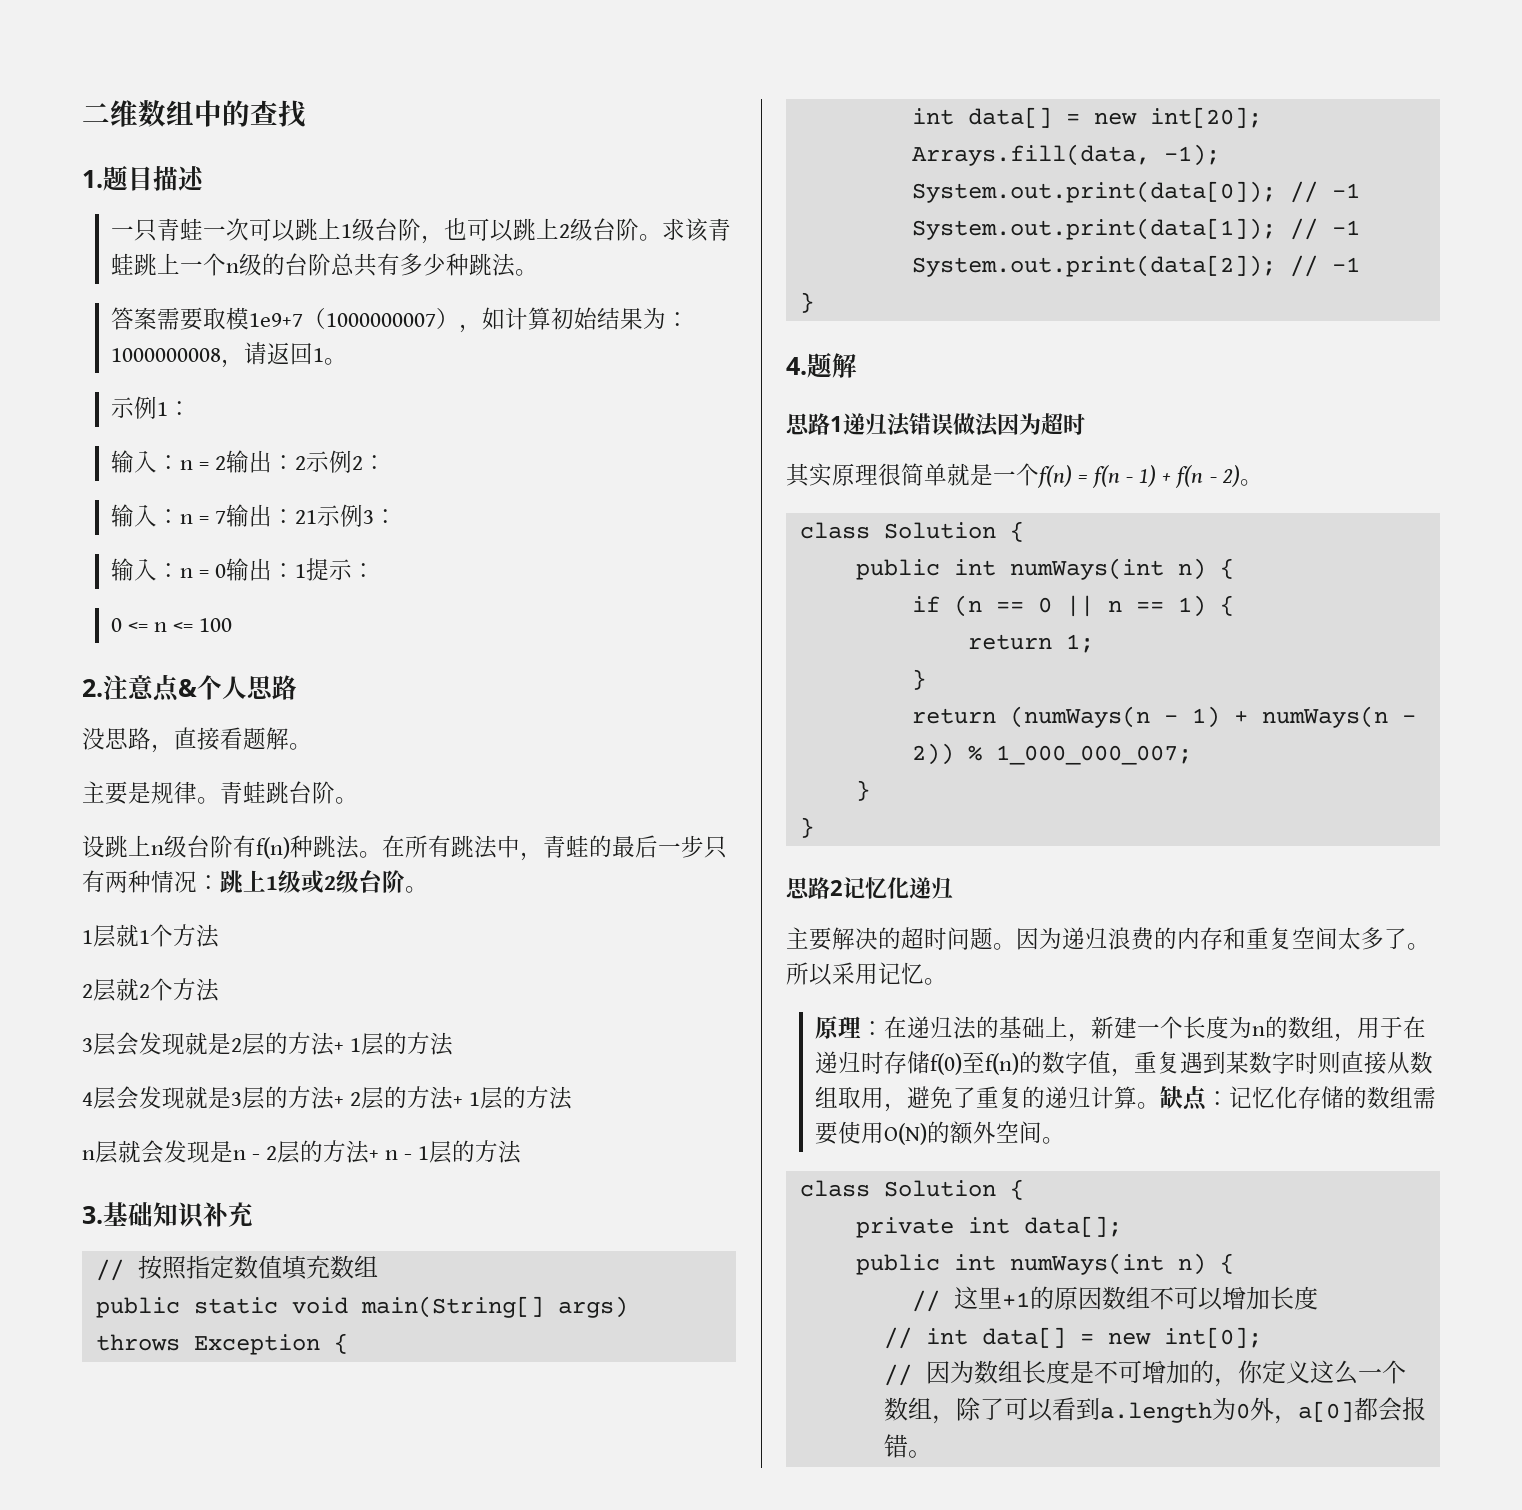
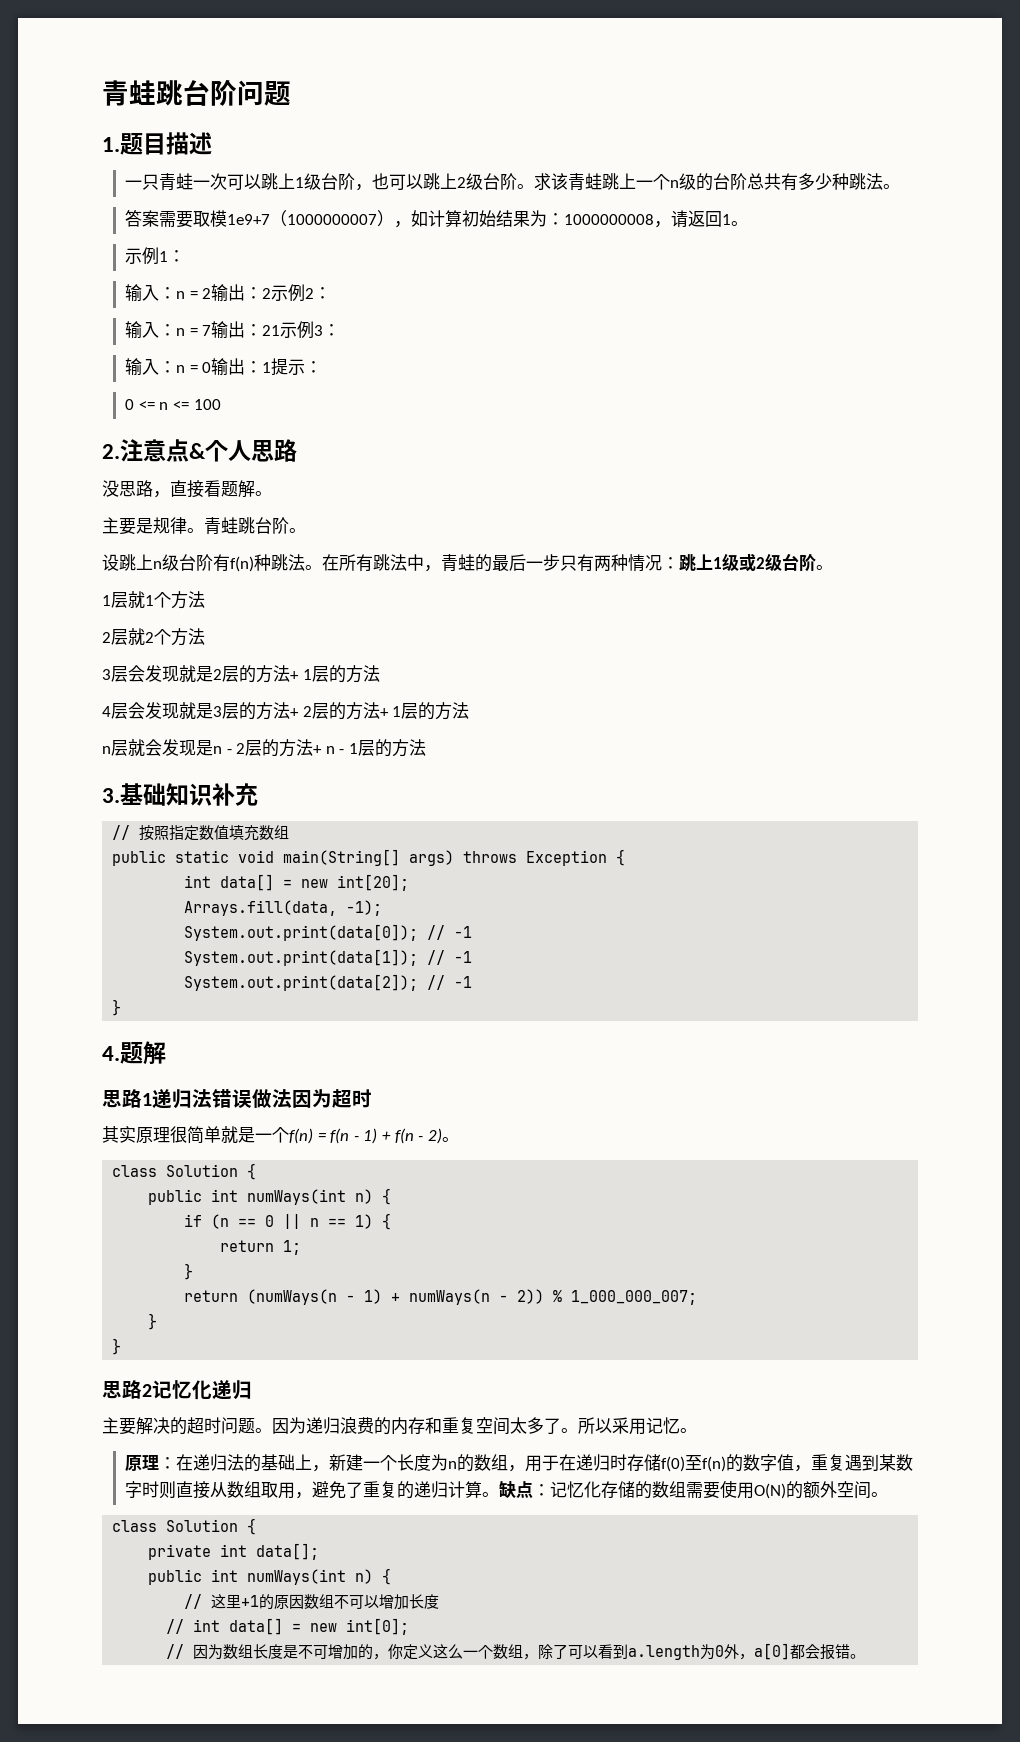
[82,100,306,128] 二维数组中的查找 -> [102,79,291,106] 青蛙跳台阶问题

